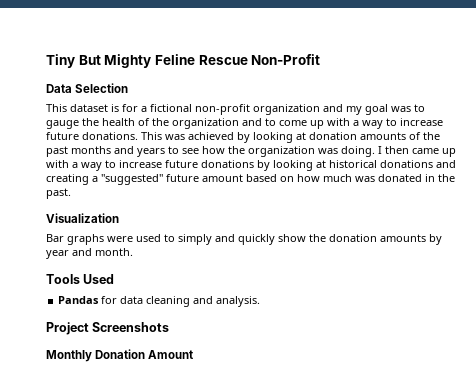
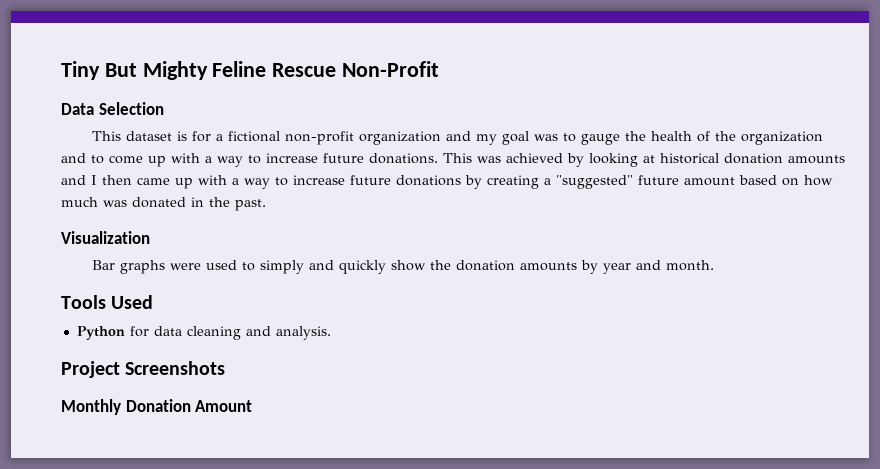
[309,132,440,140] [46,146,375,157] donation amounts of the past months and years to see how the organization was doing. -> [660,153,845,164] [61,175,86,185] historical donation amounts and
[273,160,456,171] looking at historical donations and -> (482, 182) none
[58,296,100,304] Pandas -> [76,326,125,340] Python

